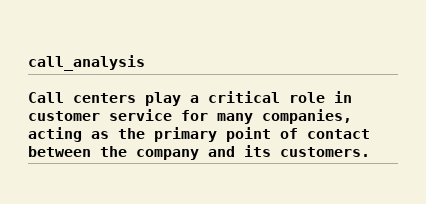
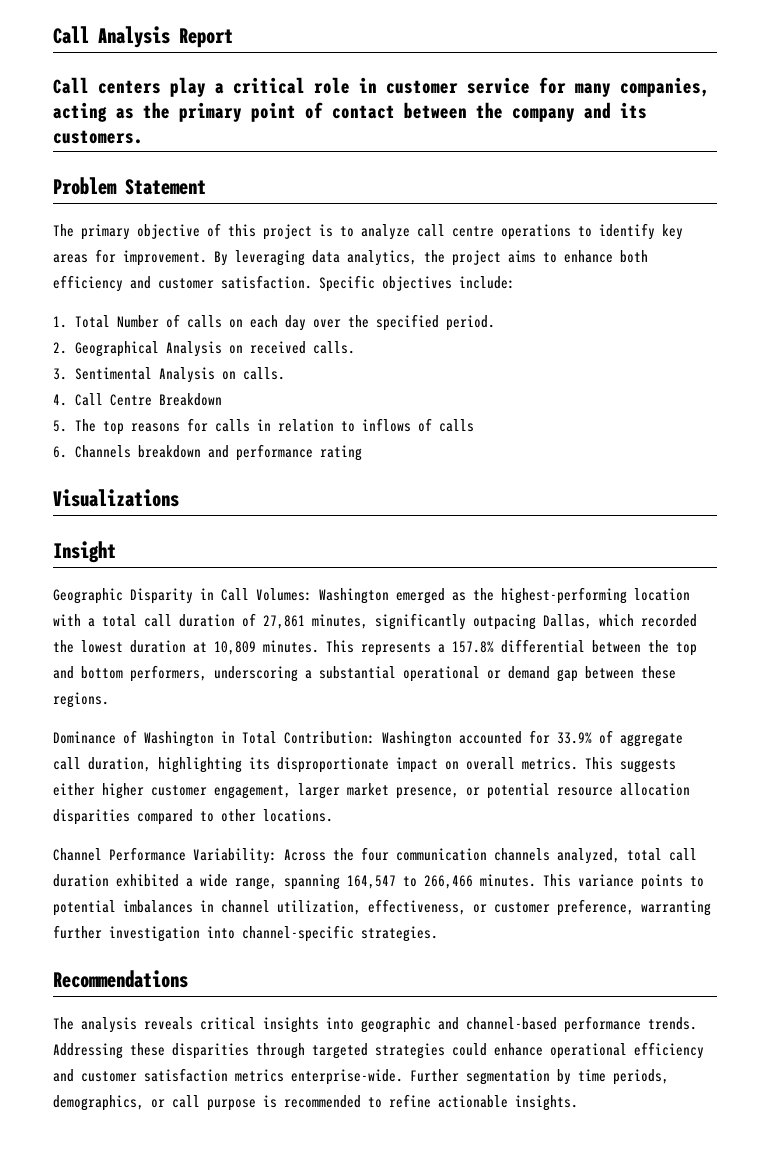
[28,55,145,71] call_analysis -> [53,26,233,48] Call Analysis Report
(370, 152) none -> [53,177,206,195] [53,223,683,240] [53,249,648,266] [53,275,515,292] [53,314,495,331] [53,341,355,357] [53,367,285,383] [53,393,222,406] [53,418,474,435] [53,444,362,461] [53,489,179,507] [53,541,116,563] [53,587,690,604] [53,613,697,630] [53,639,697,656] [53,665,676,682] [53,692,109,708] [53,730,683,747] [53,757,676,773] [53,783,690,799] [53,809,333,825] [53,847,697,864] [53,874,704,890] [53,899,711,916] [53,925,438,942] [53,970,188,988] [53,1016,697,1033] [53,1042,704,1059] [53,1068,669,1085] [53,1094,578,1111] // Problem Statement // The primary objective of this project is to analyze call centre operations to identify key areas for improvement. By leveraging data analytics, the project aims to enhance both efficiency and customer satisfaction. Specific objectives include: // 1. Total Number of calls on each day over the specified period. // 2. Geographical Analysis on received calls. // 3. Sentimental Analysis on calls. // 4. Call Centre Breakdown // 5. The top reasons for calls in relation to inflows of calls // 6. Channels breakdown and performance rating // Visualizations // Insight // Geographic Disparity in Call Volumes: Washington emerged as the highest-performing location with a total call duration of 27,861 minutes, significantly outpacing Dallas, which recorded the lowest duration at 10,809 minutes. This represents a 157.8% differential between the top and bottom performers, underscoring a substantial operational or demand gap between these regions. // Dominance of Washington in Total Contribution: Washington accounted for 33.9% of aggregate call duration, highlighting its disproportionate impact on overall metrics. This suggests either higher customer engagement, larger market presence, or potential resource allocation disparities compared to other locations. // Channel Performance Variability: Across the four communication channels analyzed, total call duration exhibited a wide range, spanning 164,547 to 266,466 minutes. This variance points to potential imbalances in channel utilization, effectiveness, or customer preference, warranting further investigation into channel-specific strategies. // Recommendations // The analysis reveals critical insights into geographic and channel-based performance trends. Addressing these disparities through targeted strategies could enhance operational efficiency and customer satisfaction metrics enterprise-wide. Further segmentation by time periods, demographics, or call purpose is recommended to refine actionable insights.

